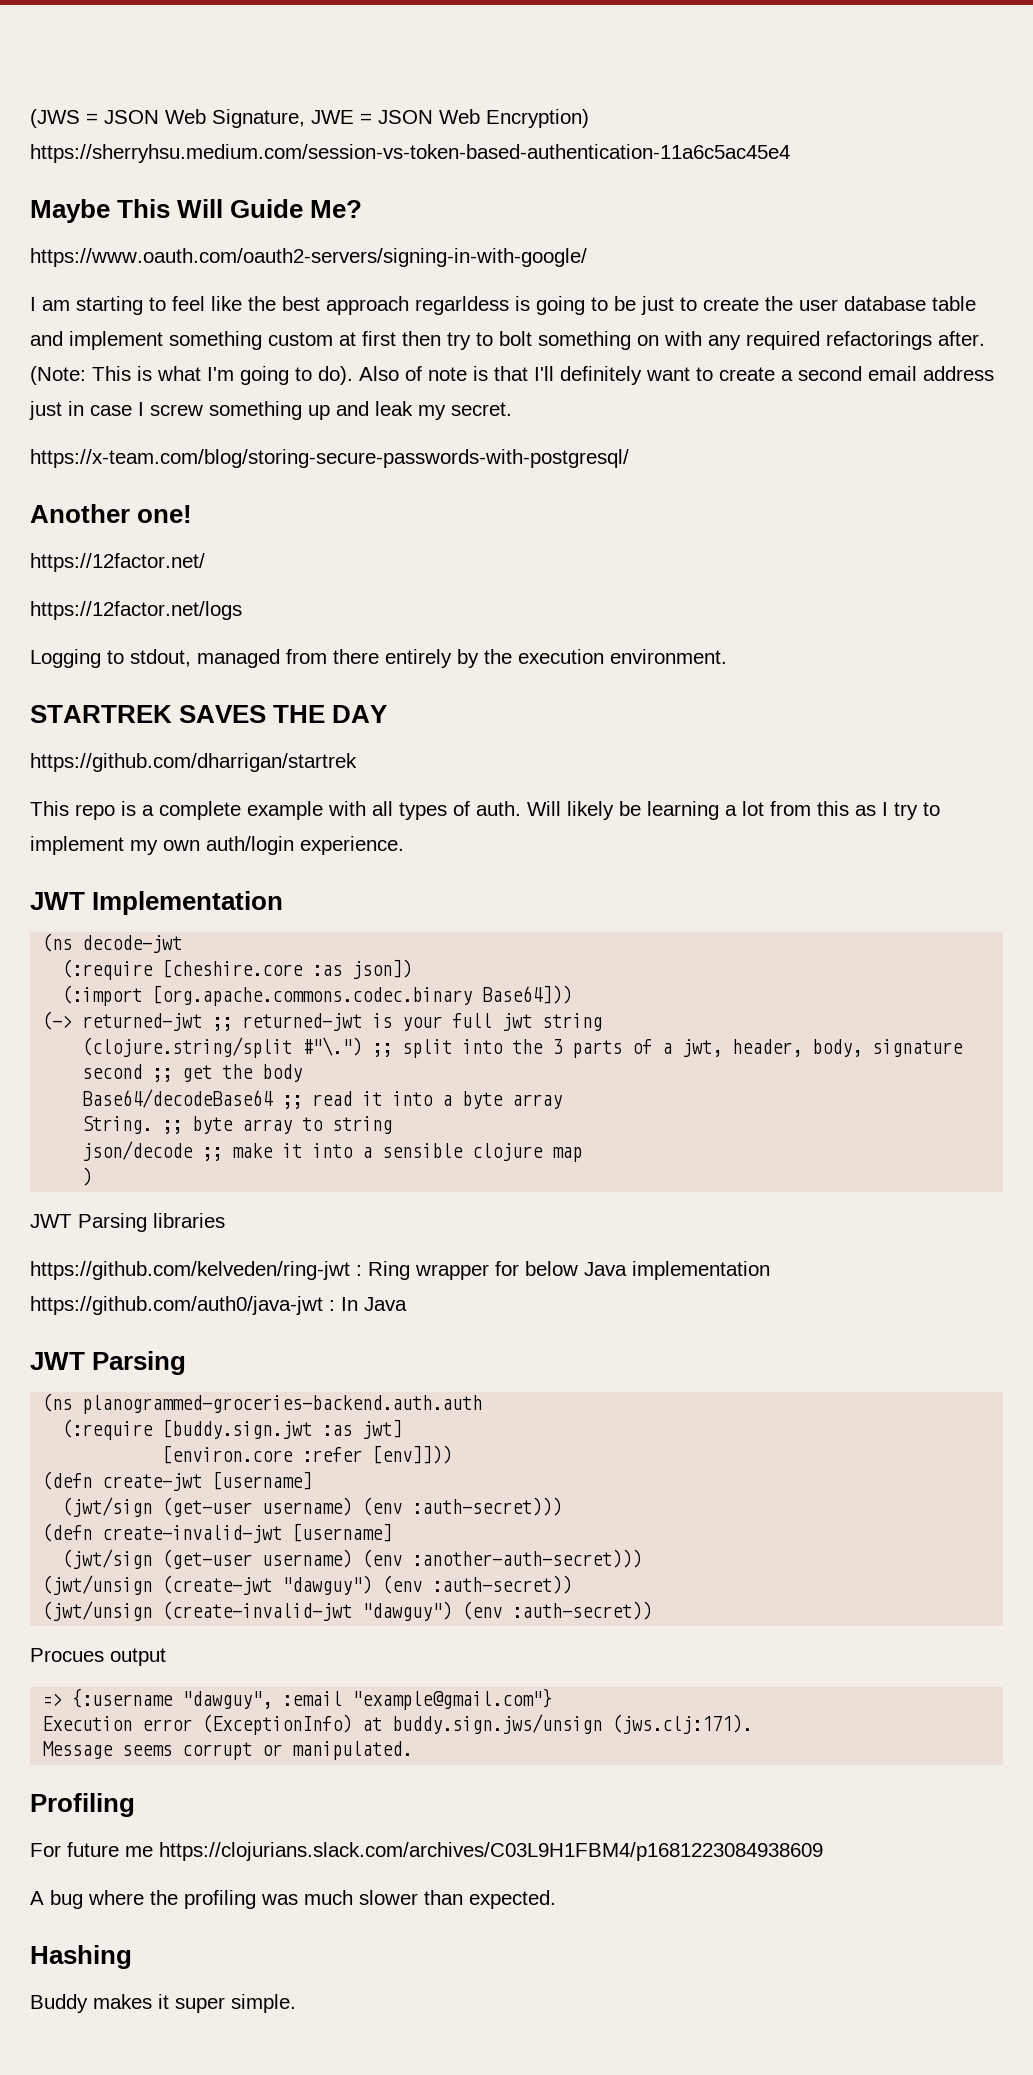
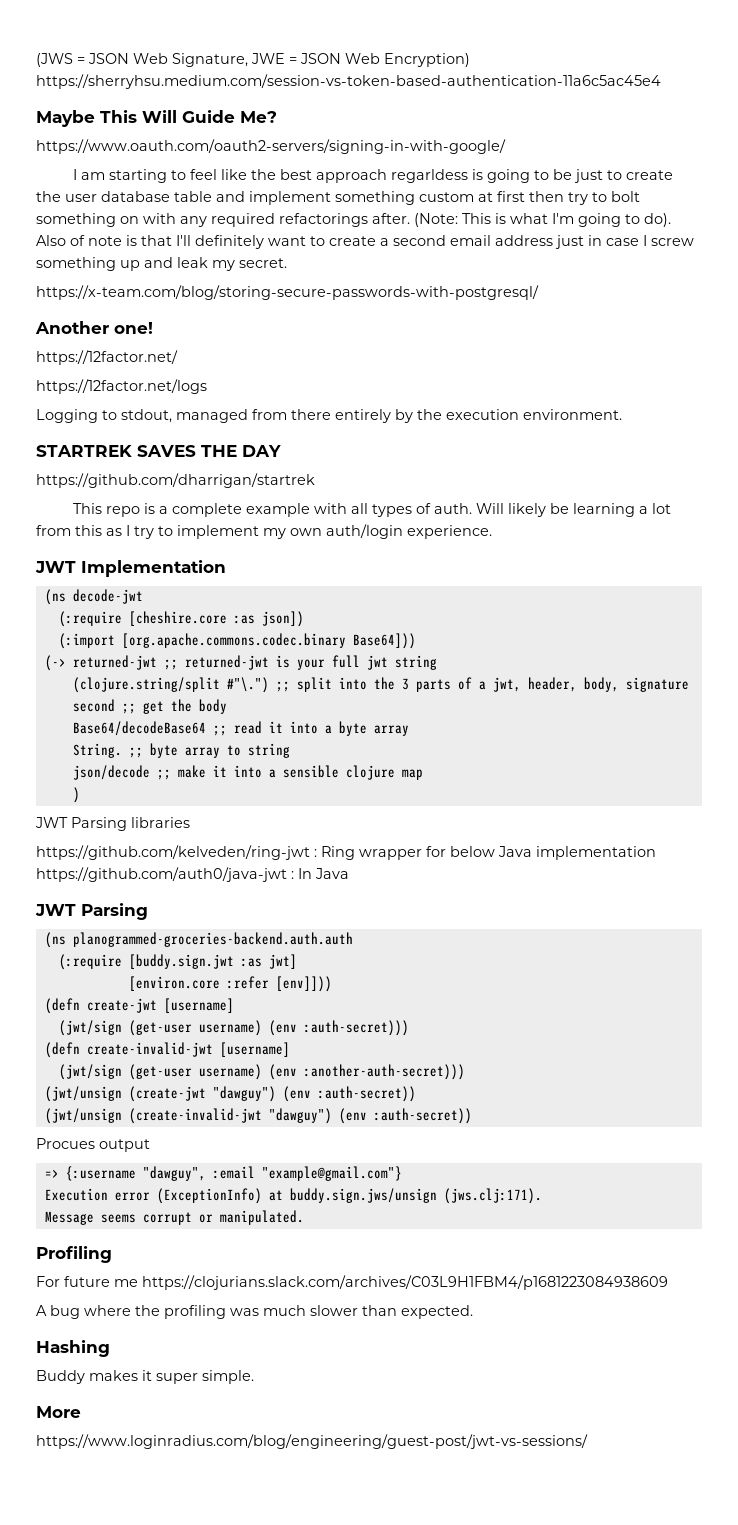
(296, 2003) none -> [36,1406,81,1418] [36,1434,588,1449] // More // https://www.loginradius.com/blog/engineering/guest-post/jwt-vs-sessions/

